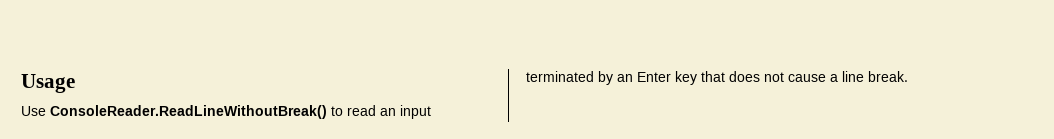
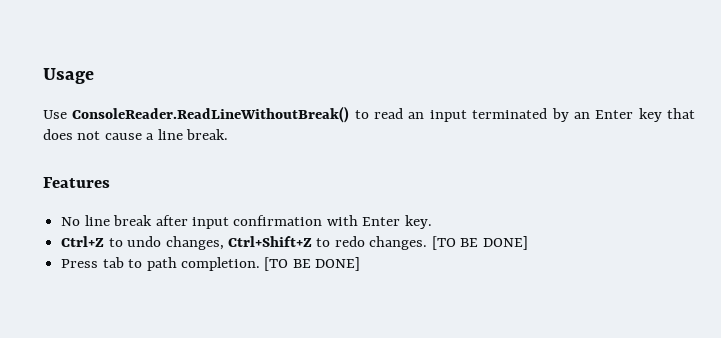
(908, 76) none -> [43,177,110,188] [61,215,432,229] [61,236,528,250] [61,257,361,271] // Features // No line break after input confirmation with Enter key. // Ctrl+Z to undo changes, Ctrl+Shift+Z to redo changes. [TO BE DONE] // Press tab to path completion. [TO BE DONE]

